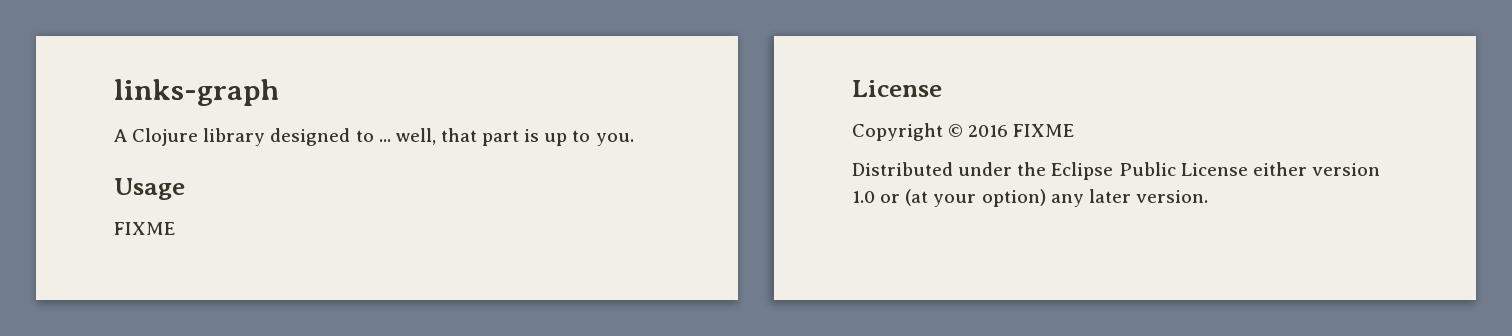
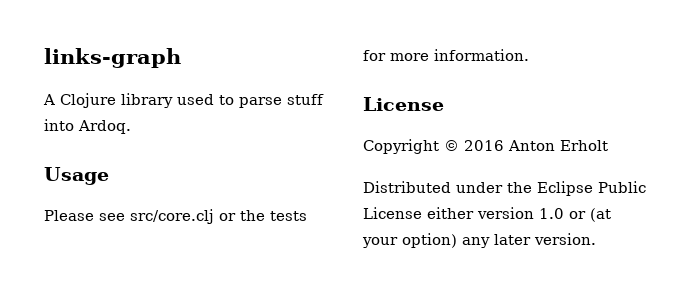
[270,128,634,146] [114,178,185,200] [114,222,175,235] designed to ... well, that part is up to you. // Usage // FIXME -> [177,94,324,108] [44,119,131,134] [44,167,109,185] [44,209,307,224] [363,49,529,61] used to parse stuff into Ardoq. // Usage // Please see src/core.clj or the tests for more information.
[1013,124,1075,137] FIXME -> [508,140,608,151] Anton Erholt

